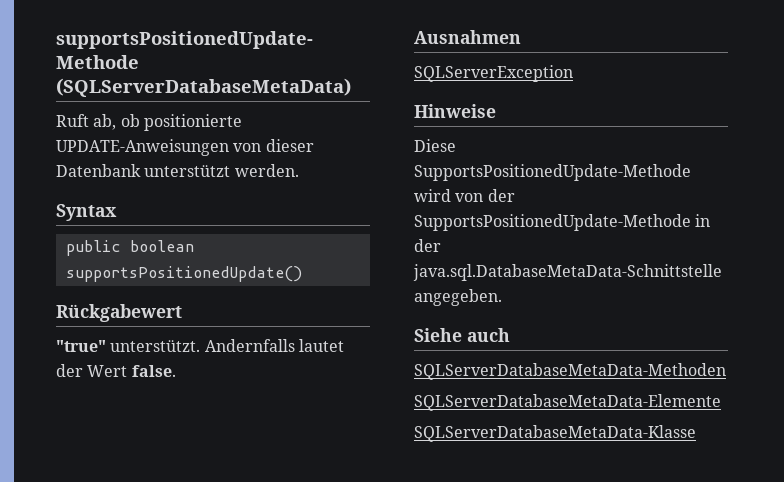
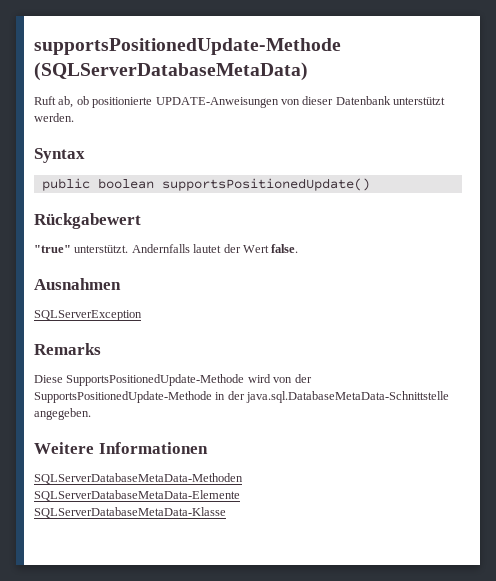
[414,104,496,118] Hinweise -> [34,343,101,355] Remarks
[414,328,510,342] Siehe auch -> [34,442,208,454] Weitere Informationen

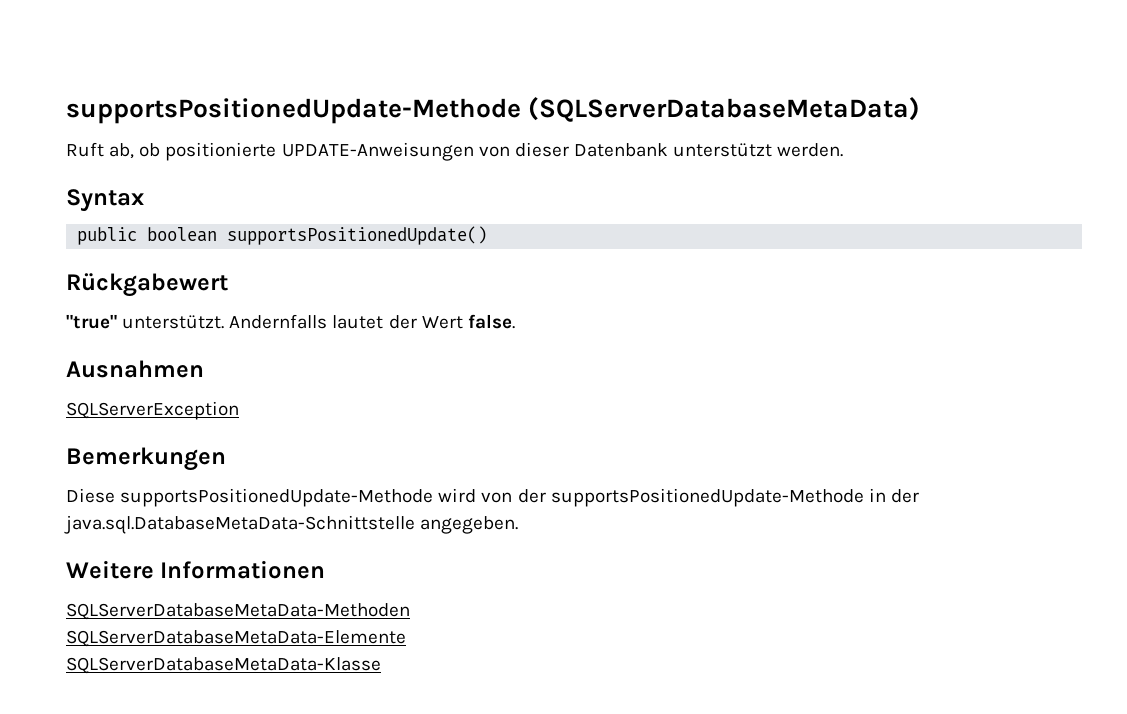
[34,343,101,355] Remarks -> [66,447,226,471] Bemerkungen
[66,374,245,386] SupportsPositionedUpdate-Methode -> [120,488,434,507] supportsPositionedUpdate-Methode
[34,391,212,403] SupportsPositionedUpdate-Methode -> [550,488,864,507] supportsPositionedUpdate-Methode

